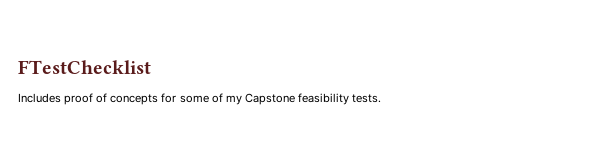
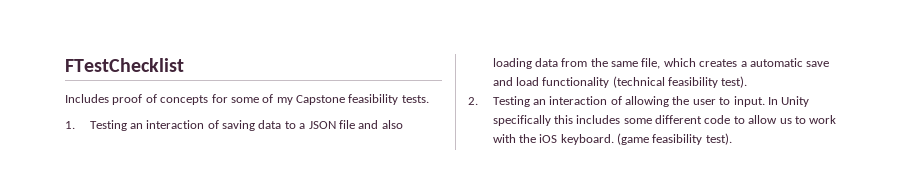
(382, 98) none -> [65,120,403,131] [492,58,830,69] [492,76,748,88] [468,96,810,107] [492,115,837,126] [492,133,732,145] // 1. Testing an interaction of saving data to a JSON file and also loading data from the same file, which creates a automatic save and load functionality (technical feasibility test). // 2. Testing an interaction of allowing the user to input. In Unity specifically this includes some different code to allow us to work with the iOS keyboard. (game feasibility test).

